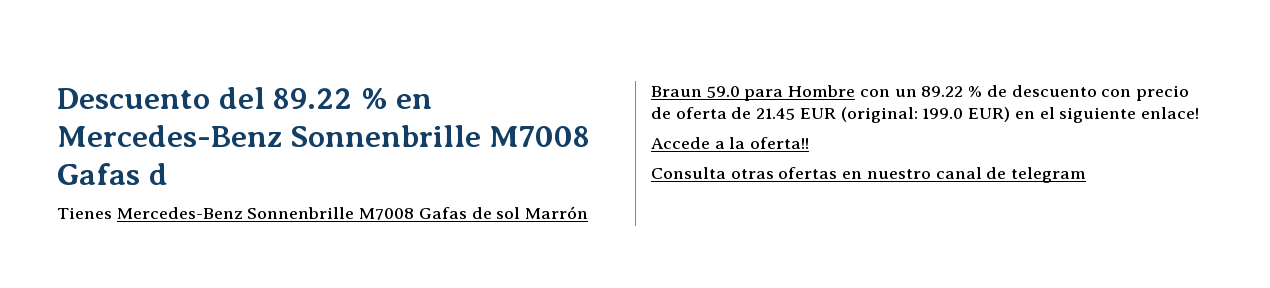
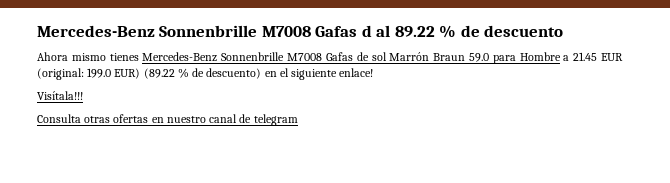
[57,87,433,109] Descuento del 89.22 % en -> (37, 31) none
[57,207,112,219] // Tienes -> [376,25,564,38] [37,52,139,61] al 89.22 % de descuento // Ahora mismo tienes
[859,85,1189,101] [651,107,752,119] con un 89.22 % de descuento con precio de oferta de -> [563,55,570,61] a
(1011, 114) none -> [143,68,262,79] (89.22 % de descuento)
[651,137,810,149] Accede a la oferta!! -> [37,91,83,100] Visítala!!!

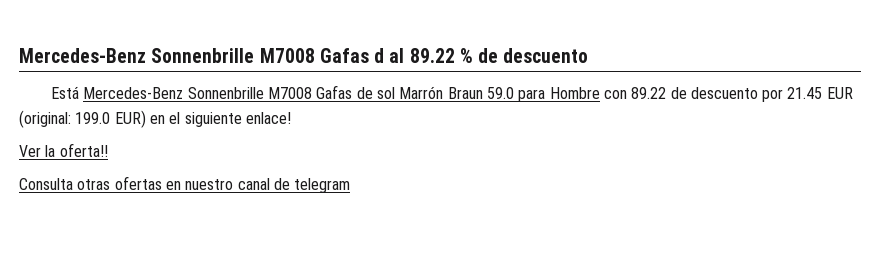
[37,52,139,61] Ahora mismo tienes -> [51,86,80,99] Está
[563,55,570,61] a -> [603,87,784,102] con 89.22 de descuento por
[143,68,262,79] (89.22 % de descuento) -> (146, 119) none
[37,91,83,100] Visítala!!! -> [19,143,108,157] Ver la oferta!!

